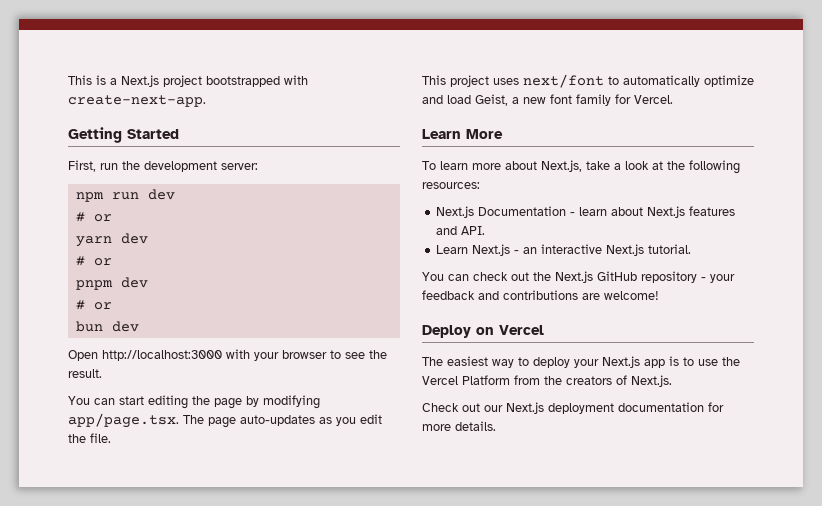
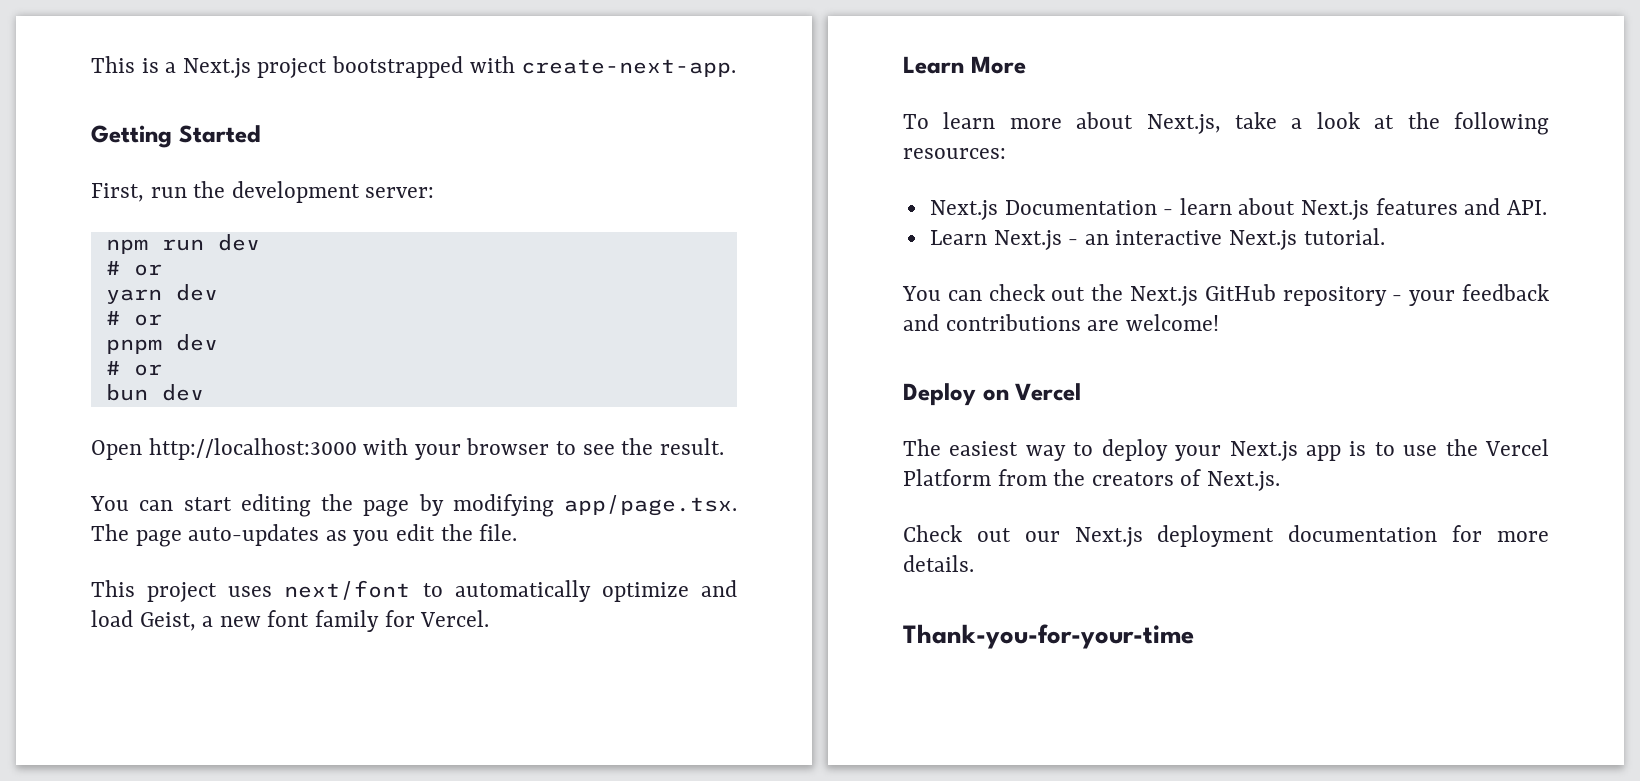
(496, 426) none -> [903,624,1194,649] // Thank-you-for-your-time

